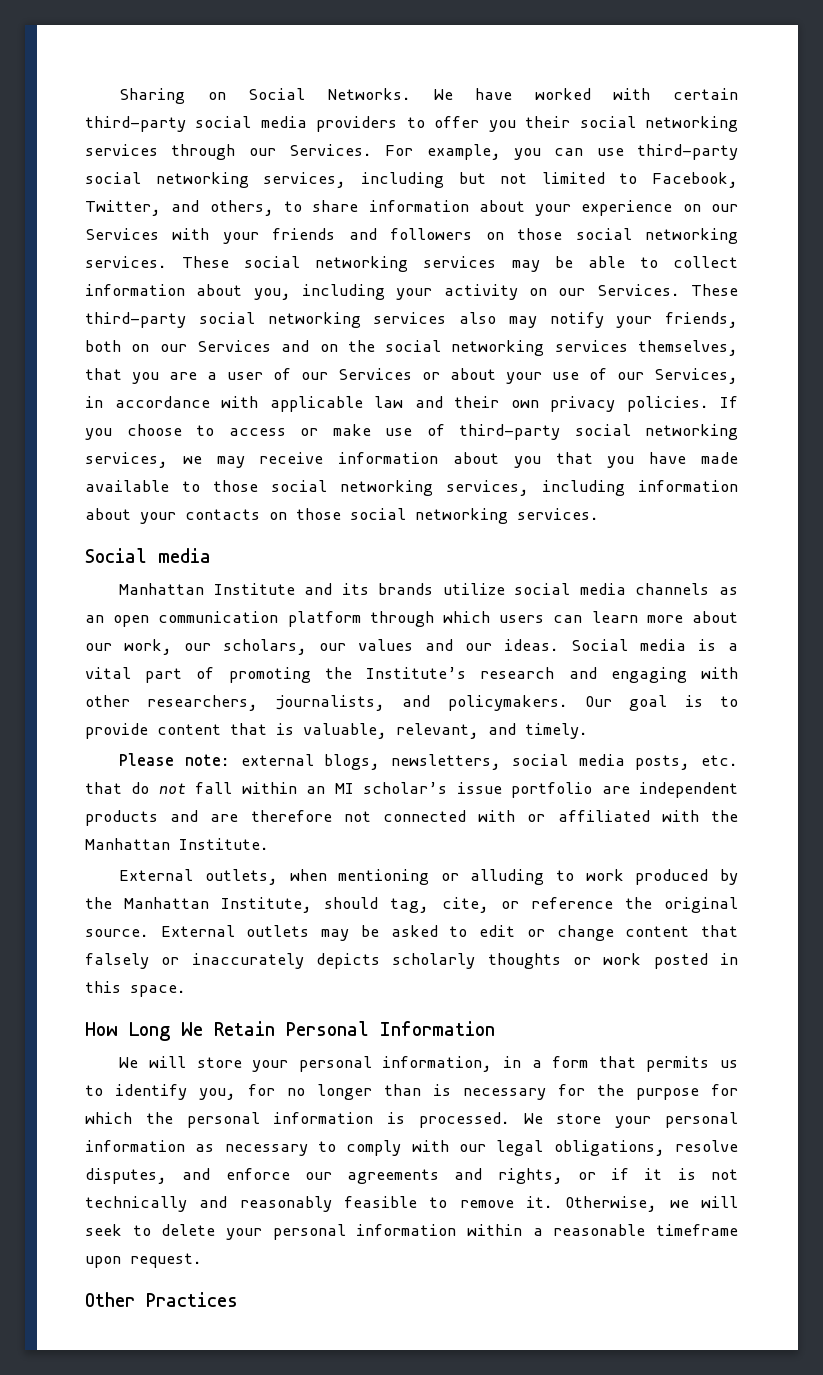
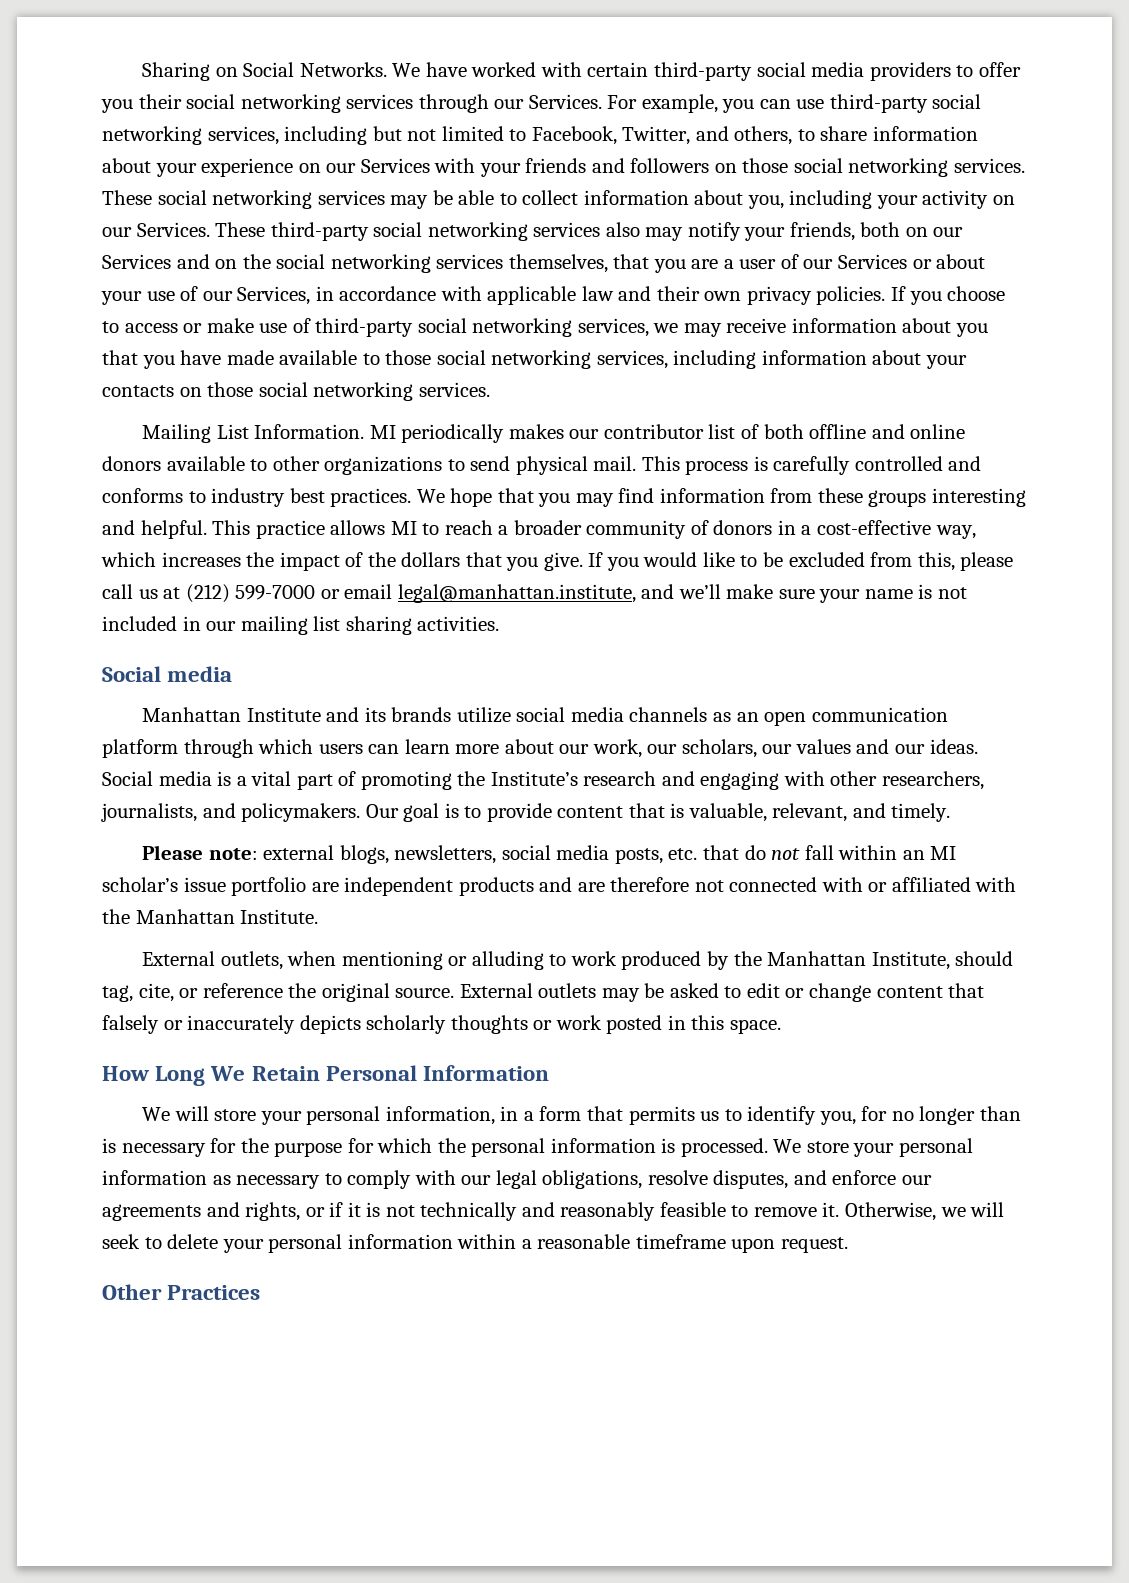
(599, 514) none -> [142,424,966,443] [102,456,982,475] [102,488,1027,507] [102,520,976,539] [101,552,1014,571] [102,584,968,603] [102,616,500,635] // Mailing List Information. MI periodically makes our contributor list of both offline and online donors available to other organizations to send physical mail. This process is carefully controlled and conforms to industry best practices. We hope that you may find information from these groups interesting and helpful. This practice allows MI to reach a broader community of donors in a cost-effective way, which increases the impact of the dollars that you give. If you would like to be excluded from this, please call us at (212) 599-7000 or email legal@manhattan.institute, and we’ll make sure your name is not included in our mailing list sharing activities.

